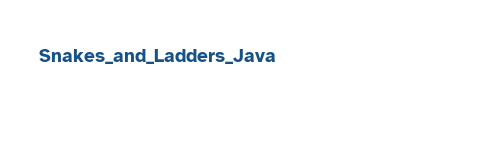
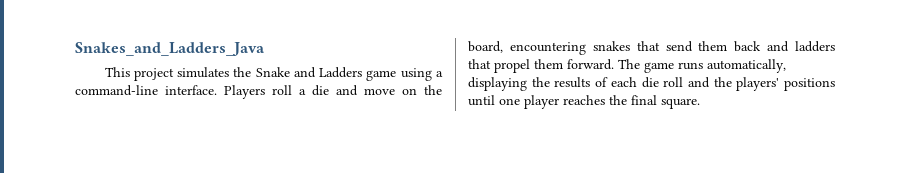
(276, 56) none -> [104,67,443,81] [75,85,442,99] [468,41,835,55] [468,59,786,73] [468,77,835,91] [468,95,700,109] // This project simulates the Snake and Ladders game using a command-line interface. Players roll a die and move on the board, encountering snakes that send them back and ladders that propel them forward. The game runs automatically, displaying the results of each die roll and the players' positions until one player reaches the final square.

